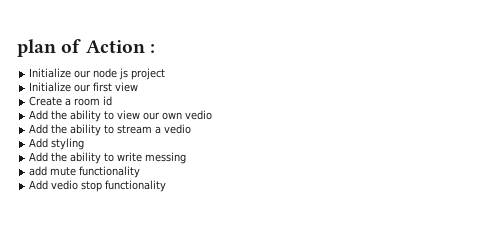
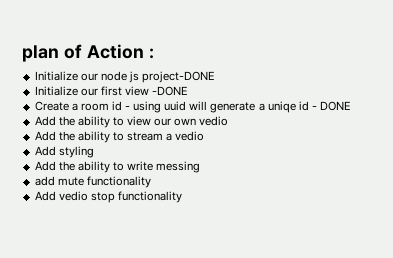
[131,68,166,80] project -> [142,71,216,83] project-DONE
(139, 87) none -> [152,86,189,96] -DONE
(113, 101) none -> [125,101,352,113] - using uuid will generate a uniqe id - DONE

